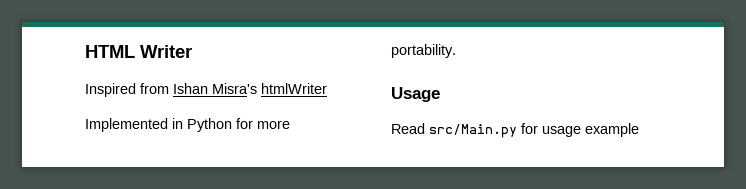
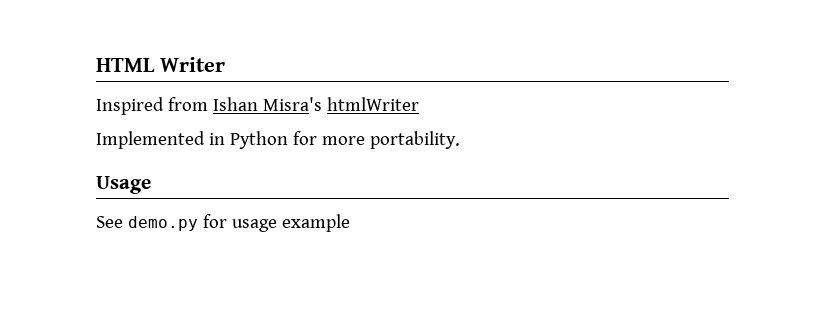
[391,123,517,138] Read src/Main.py -> [96,216,198,231] See demo.py

